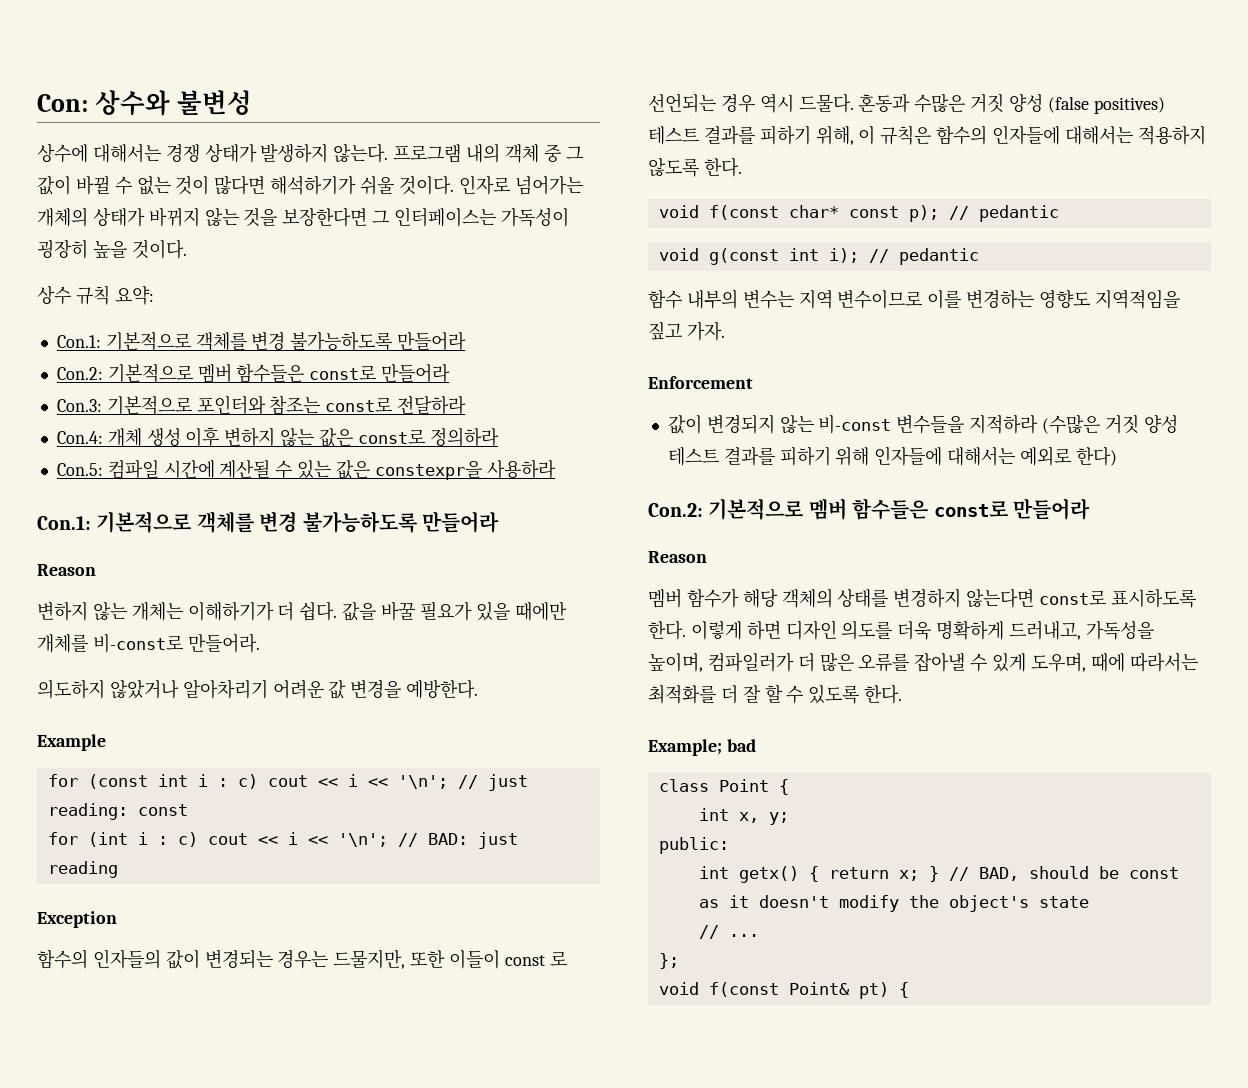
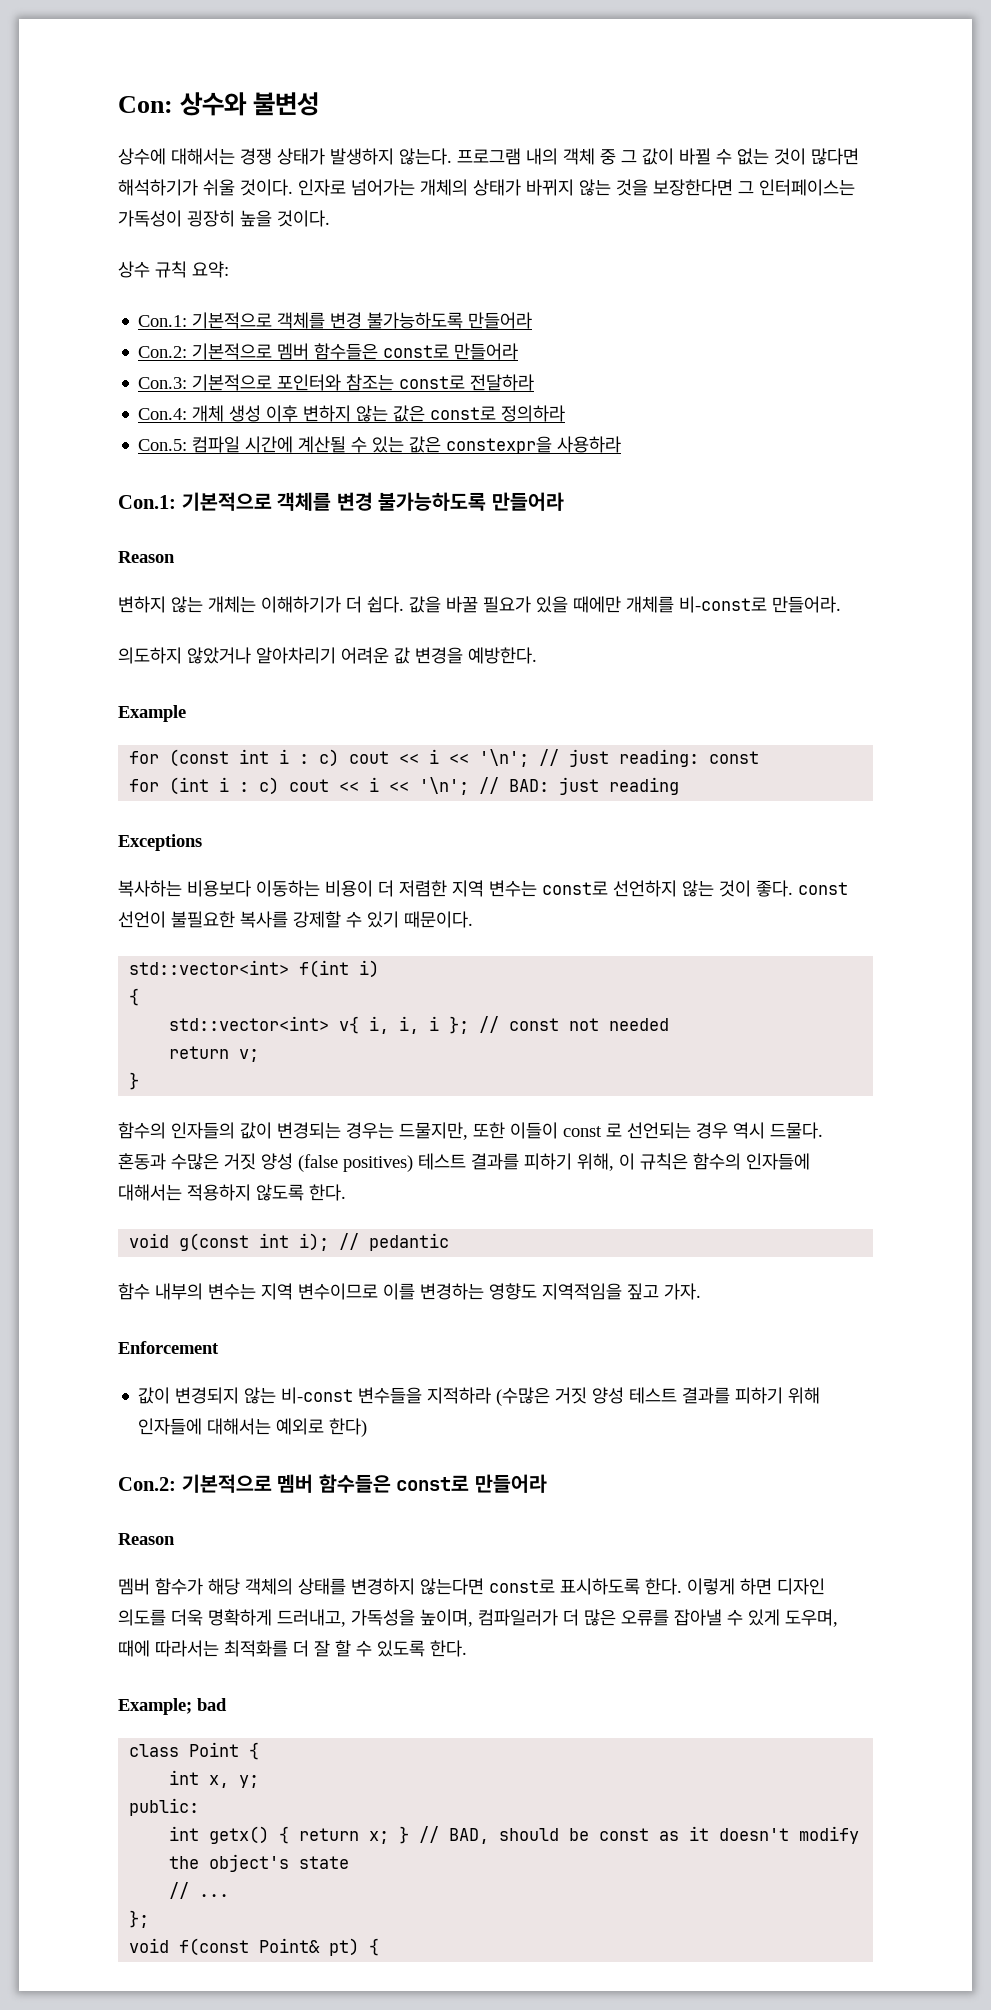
[37,911,117,928] Exception -> [118,834,202,851] [118,880,848,897] [118,911,473,928] [129,960,380,978] [129,988,140,1006] [169,1016,670,1034] [169,1046,260,1062] [129,1072,140,1090] Exceptions // 복사하는 비용보다 이동하는 비용이 더 저렴한 지역 변수는 const로 선언하지 않는 것이 좋다. const 선언이 불필요한 복사를 강제할 수 있기 때문이다. // std::vector<int> f(int i) // { // std::vector<int> v{ i, i, i }; // const not needed // return v; // }
[658,205,1059,222] // void f(const char* const p); // pedantic -> (346, 1192) none

